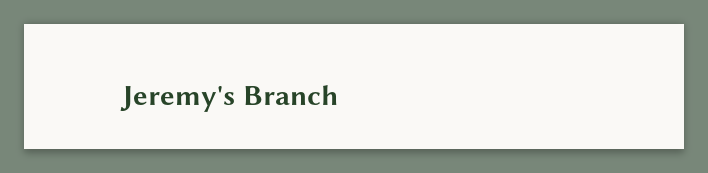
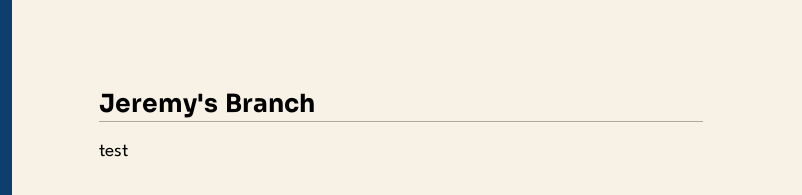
(339, 95) none -> [99,144,128,157] // test

